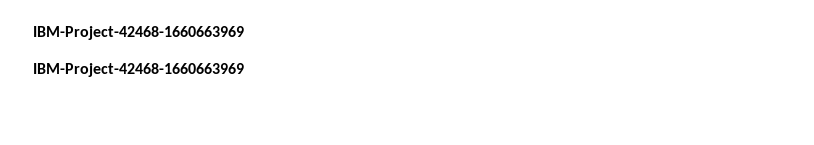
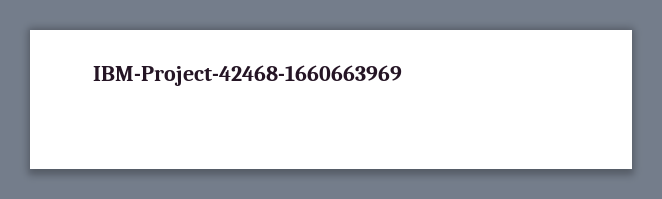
[33,26,244,40] [33,63,244,77] IBM-Project-42468-1660663969 // IBM-Project-42468-1660663969 -> [93,65,402,86] IBM-Project-42468-1660663969

